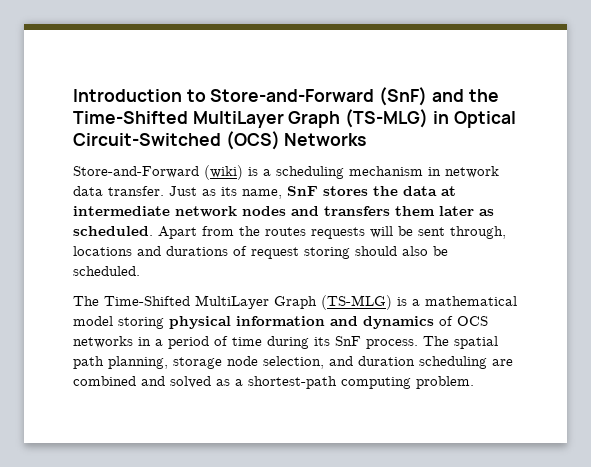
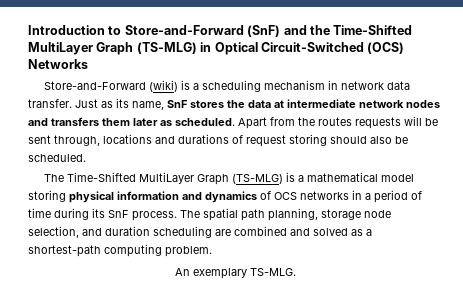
(474, 382) none -> [174,268,296,279] // An exemplary TS-MLG.

